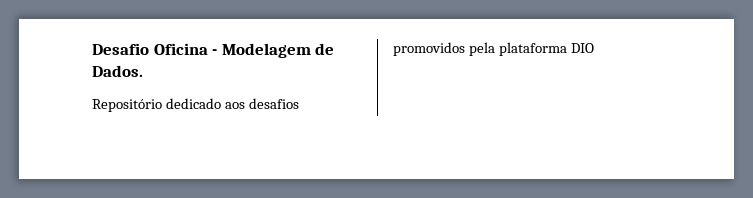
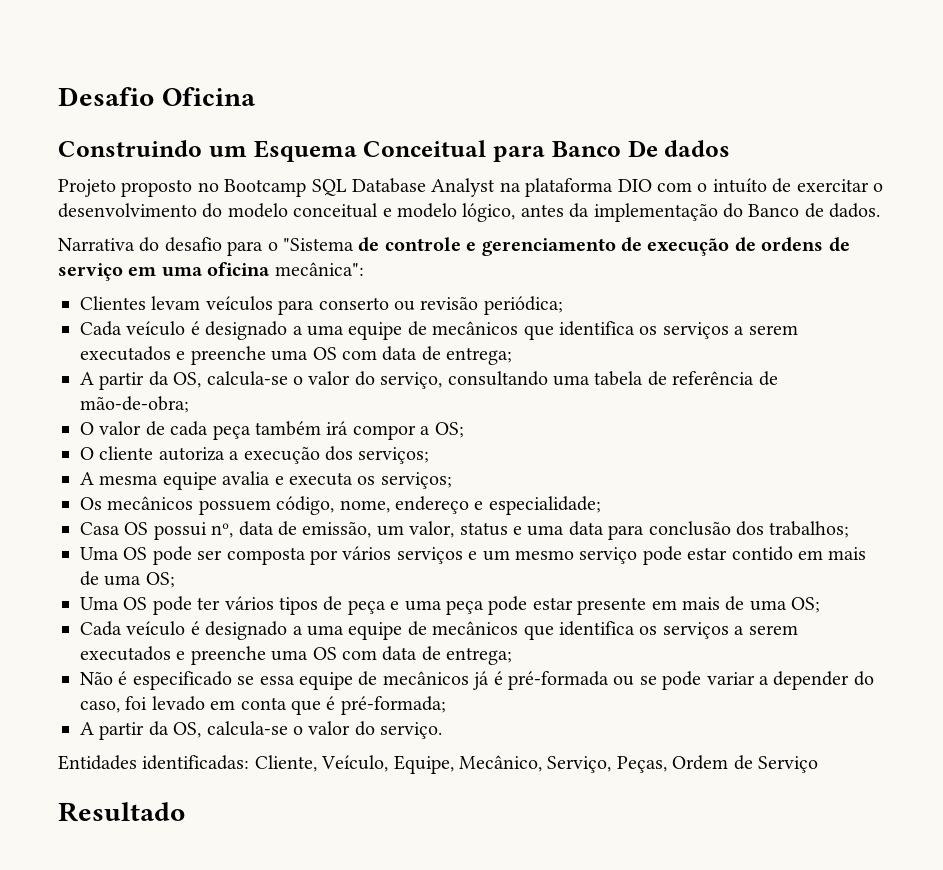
[212,43,335,58] [92,65,143,77] [92,98,299,112] [393,42,594,56] - Modelagem de Dados. // Repositório dedicado aos desafios promovidos pela plataforma DIO -> [58,140,731,162] [58,178,883,197] [58,203,881,222] [58,237,850,256] [58,262,364,281] [80,296,563,315] [80,321,798,340] [80,346,513,365] [80,371,778,390] [80,396,189,413] [80,421,464,440] [80,446,430,464] [80,471,452,490] [80,496,601,515] [80,521,850,540] [80,546,867,565] [80,571,175,588] [80,596,821,615] [80,621,798,640] [80,646,513,665] [80,671,874,690] [80,696,446,715] [80,721,443,740] [58,755,818,774] [58,802,185,822] // Construindo um Esquema Conceitual para Banco De dados // Projeto proposto no Bootcamp SQL Database Analyst na plataforma DIO com o intuíto de exercitar o desenvolvimento do modelo conceitual e modelo lógico, antes da implementação do Banco de dados. // Narrativa do desafio para o "Sistema de controle e gerenciamento de execução de ordens de serviço em uma oficina mecânica": // Clientes levam veículos para conserto ou revisão periódica; // Cada veículo é designado a uma equipe de mecânicos que identifica os serviços a serem executados e preenche uma OS com data de entrega; // A partir da OS, calcula-se o valor do serviço, consultando uma tabela de referência de mão-de-obra; // O valor de cada peça também irá compor a OS; // O cliente autoriza a execução dos serviços; // A mesma equipe avalia e executa os serviços; // Os mecânicos possuem código, nome, endereço e especialidade; // Casa OS possui nº, data de emissão, um valor, status e uma data para conclusão dos trabalhos; // Uma OS pode ser composta por vários serviços e um mesmo serviço pode estar contido em mais de uma OS; // Uma OS pode ter vários tipos de peça e uma peça pode estar presente em mais de uma OS; // Cada veículo é designado a uma equipe de mecânicos que identifica os serviços a serem executados e preenche uma OS com data de entrega; // Não é especificado se essa equipe de mecânicos já é pré-formada ou se pode variar a depender do caso, foi levado em conta que é pré-formada; // A partir da OS, calcula-se o valor do serviço. // Entidades identificadas: Cliente, Veículo, Equipe, Mecânico, Serviço, Peças, Ordem de Serviço // Resultado

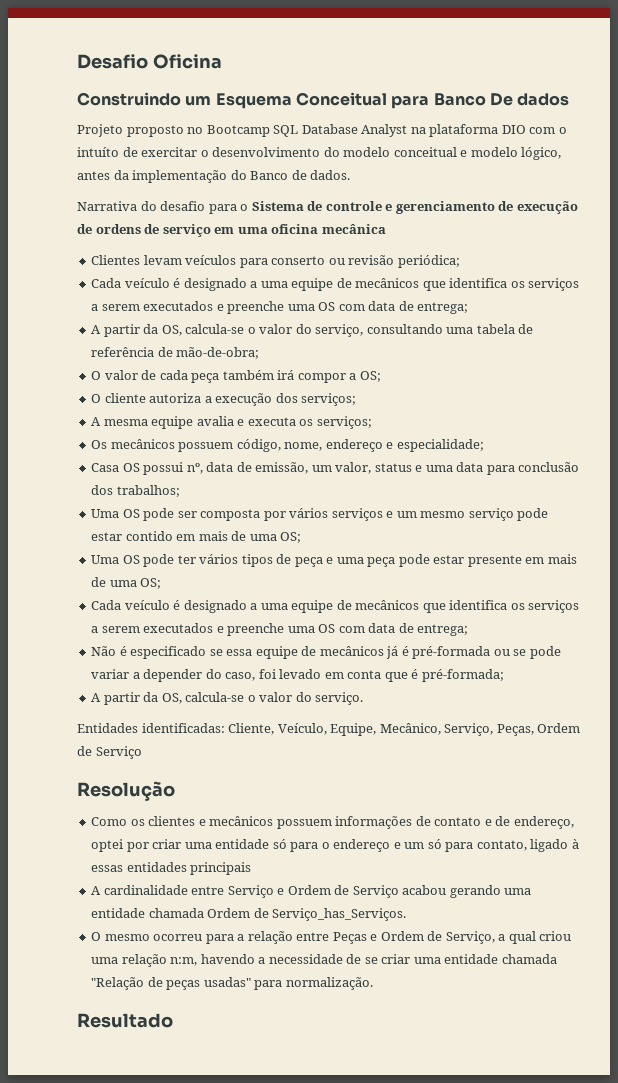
[283,238,354,251] "Sistema -> [251,201,304,211] Sistema
[274,262,364,276] mecânica": -> [321,224,386,234] mecânica
(818, 764) none -> [77,781,175,801] [91,816,574,829] [91,839,579,852] [91,862,252,875] [91,885,532,898] [91,908,407,921] [91,931,572,944] [91,954,557,967] [91,977,373,990] // Resolução // Como os clientes e mecânicos possuem informações de contato e de endereço, optei por criar uma entidade só para o endereço e um só para contato, ligado à essas entidades principais // A cardinalidade entre Serviço e Ordem de Serviço acabou gerando uma entidade chamada Ordem de Serviço_has_Serviços. // O mesmo ocorreu para a relação entre Peças e Ordem de Serviço, a qual criou uma relação n:m, havendo a necessidade de se criar uma entidade chamada "Relação de peças usadas" para normalização.

